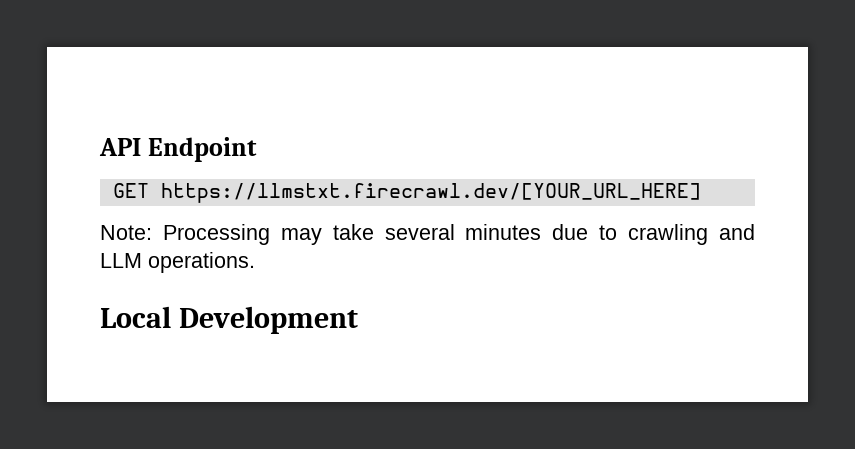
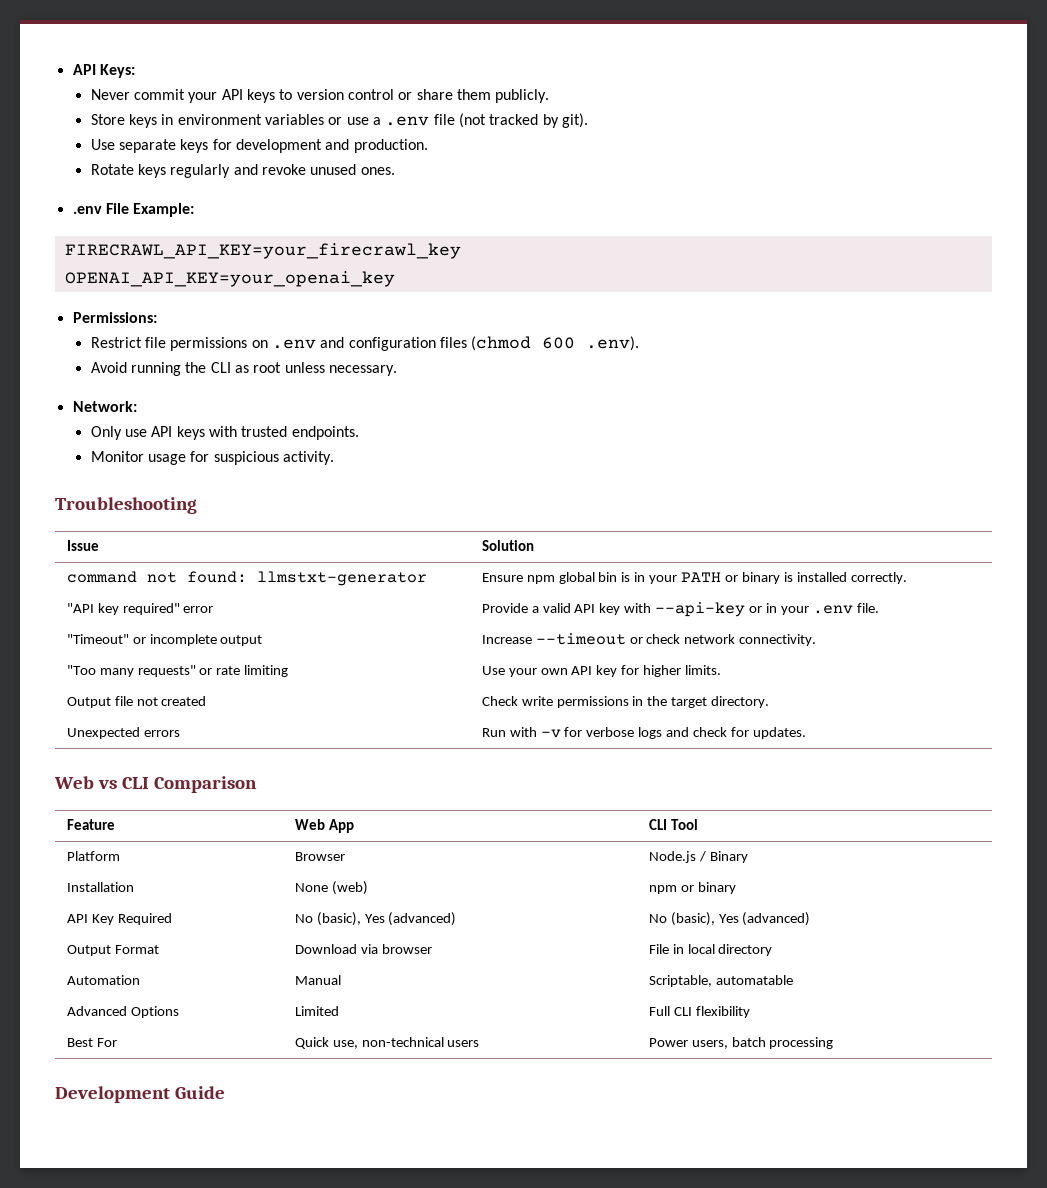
[99,137,257,162] [112,183,701,203] [100,224,756,245] [100,252,255,273] [100,306,358,334] API Endpoint // GET https://llmstxt.firecrawl.dev/[YOUR_URL_HERE] // Note: Processing may take several minutes due to crawling and LLM operations. // Local Development -> [72,64,135,78] [90,89,550,103] [90,113,588,128] [90,139,428,153] [90,164,395,178] [72,203,195,217] [64,243,461,259] [64,271,395,287] [72,312,157,323] [90,336,640,351] [90,362,398,376] [72,401,137,412] [90,426,359,440] [90,451,335,465] [55,497,197,514] [66,540,99,551] [481,540,534,551] [66,571,427,586] [481,572,907,584] [66,603,214,615] [481,602,879,617] [66,634,263,646] [481,633,817,646] [66,665,289,677] [481,665,722,677] [66,696,207,708] [481,696,770,708] [66,727,180,739] [481,727,806,739] [54,776,258,793] [66,819,115,830] [294,819,354,833] [648,819,698,830] [66,851,120,861] [294,852,345,861] [648,851,748,863] [66,882,134,892] [294,881,368,895] [648,882,736,894] [66,913,172,925] [294,912,457,926] [648,912,811,926] [66,945,159,956] [294,944,432,954] [648,944,773,956] [66,975,140,985] [294,975,341,985] [648,975,793,987] [66,1006,179,1018] [294,1006,339,1016] [648,1006,750,1018] [66,1038,117,1047] [294,1037,480,1049] [648,1037,834,1049] [55,1086,226,1103] API Keys: // Never commit your API keys to version control or share them publicly. // Store keys in environment variables or use a .env file (not tracked by git). // Use separate keys for development and production. // Rotate keys regularly and revoke unused ones. // .env File Example: // FIRECRAWL_API_KEY=your_firecrawl_key // OPENAI_API_KEY=your_openai_key // Permissions: // Restrict file permissions on .env and configuration files (chmod 600 .env). // Avoid running the CLI as root unless necessary. // Network: // Only use API keys with trusted endpoints. // Monitor usage for suspicious activity. // Troubleshooting // Issue | Solution // command not found: llmstxt-generator | Ensure npm global bin is in your PATH or binary is installed correctly. // "API key required" error | Provide a valid API key with --api-key or in your .env file. // "Timeout" or incomplete output | Increase --timeout or check network connectivity. // "Too many requests" or rate limiting | Use your own API key for higher limits. // Output file not created | Check write permissions in the target directory. // Unexpected errors | Run with -v for verbose logs and check for updates. // Web vs CLI Comparison // Feature | Web App | CLI Tool // Platform | Browser | Node.js / Binary // Installation | None (web) | npm or binary // API Key Required | No (basic), Yes (advanced) | No (basic), Yes (advanced) // Output Format | Download via browser | File in local directory // Automation | Manual | Scriptable, automatable // Advanced Options | Limited | Full CLI flexibility // Best For | Quick use, non-technical users | Power users, batch processing // Development Guide

